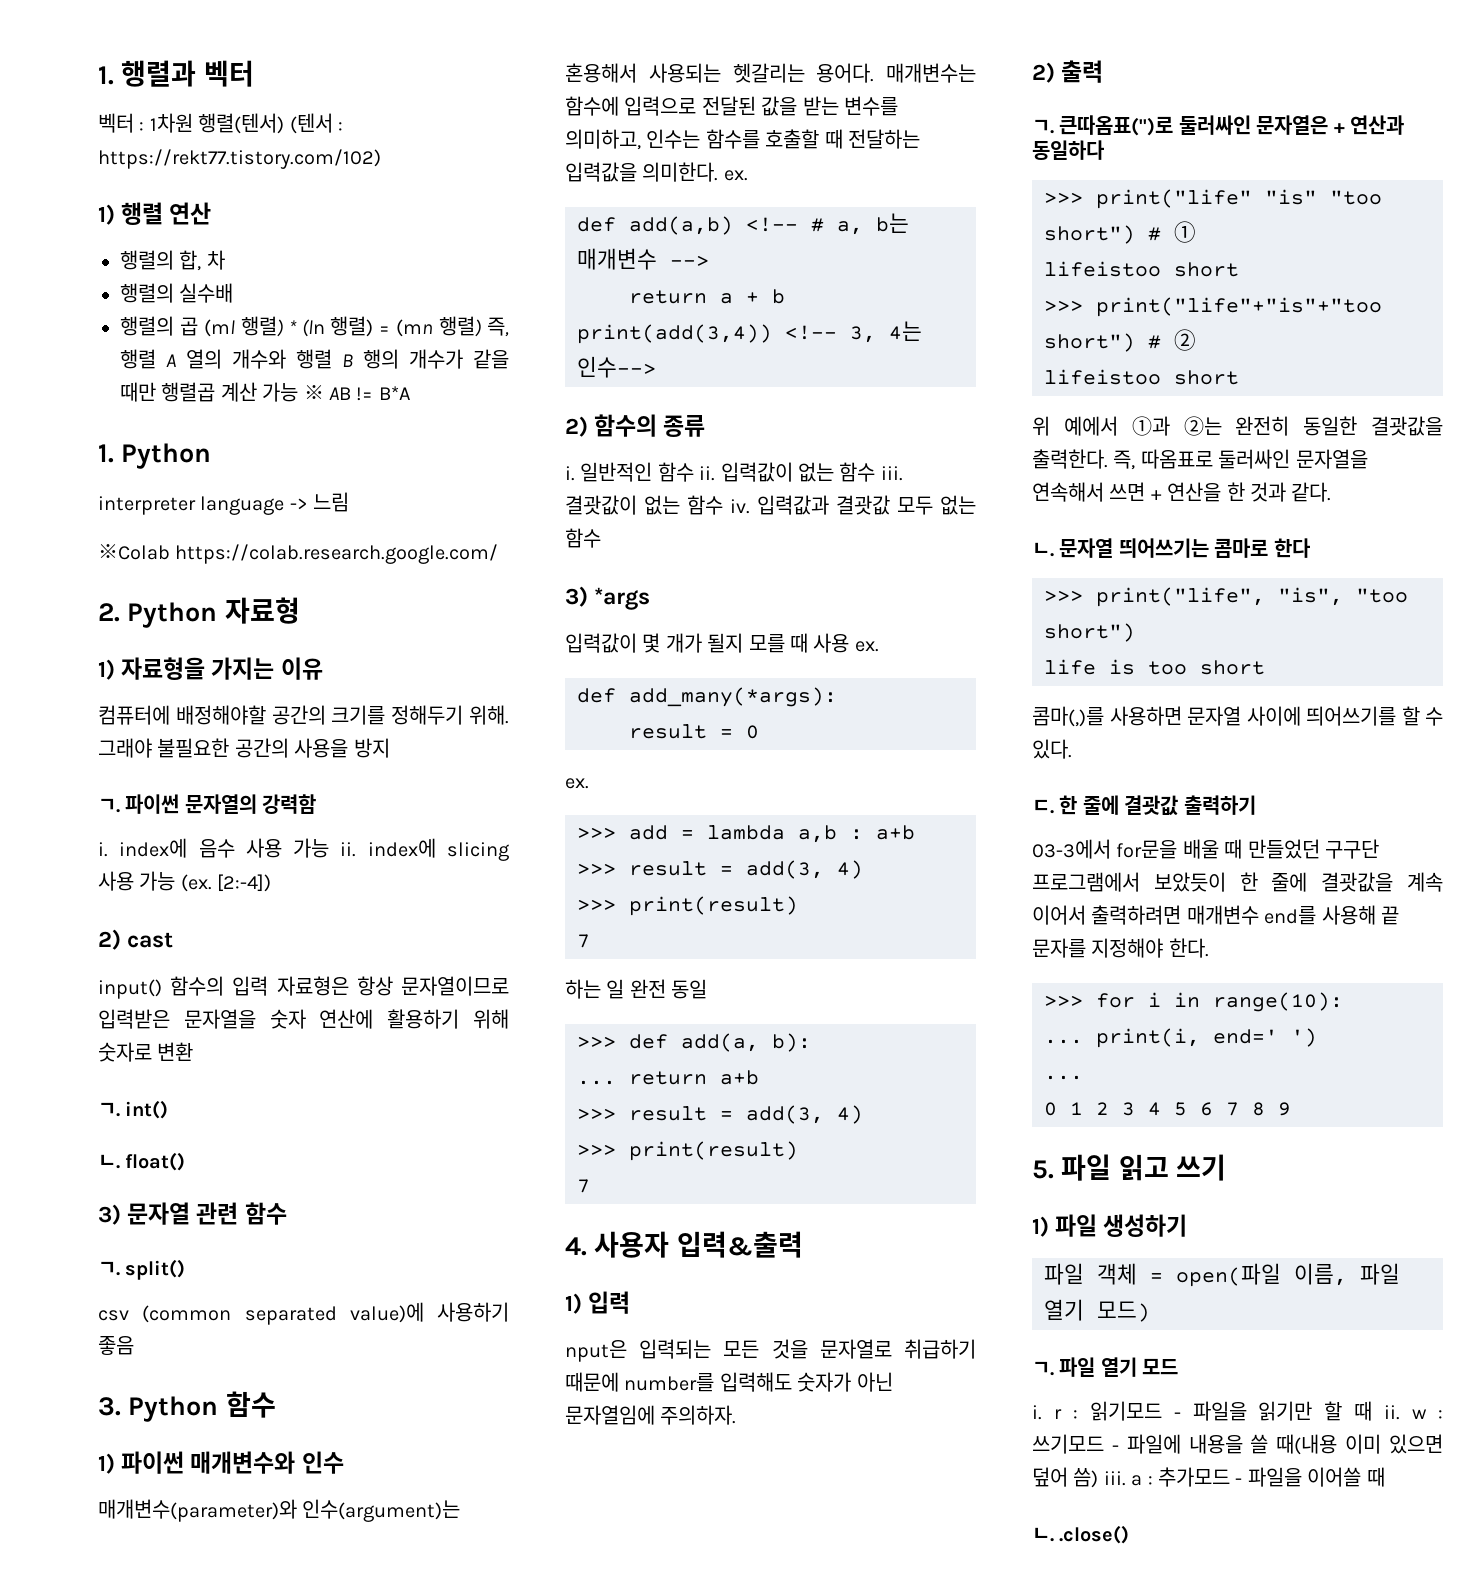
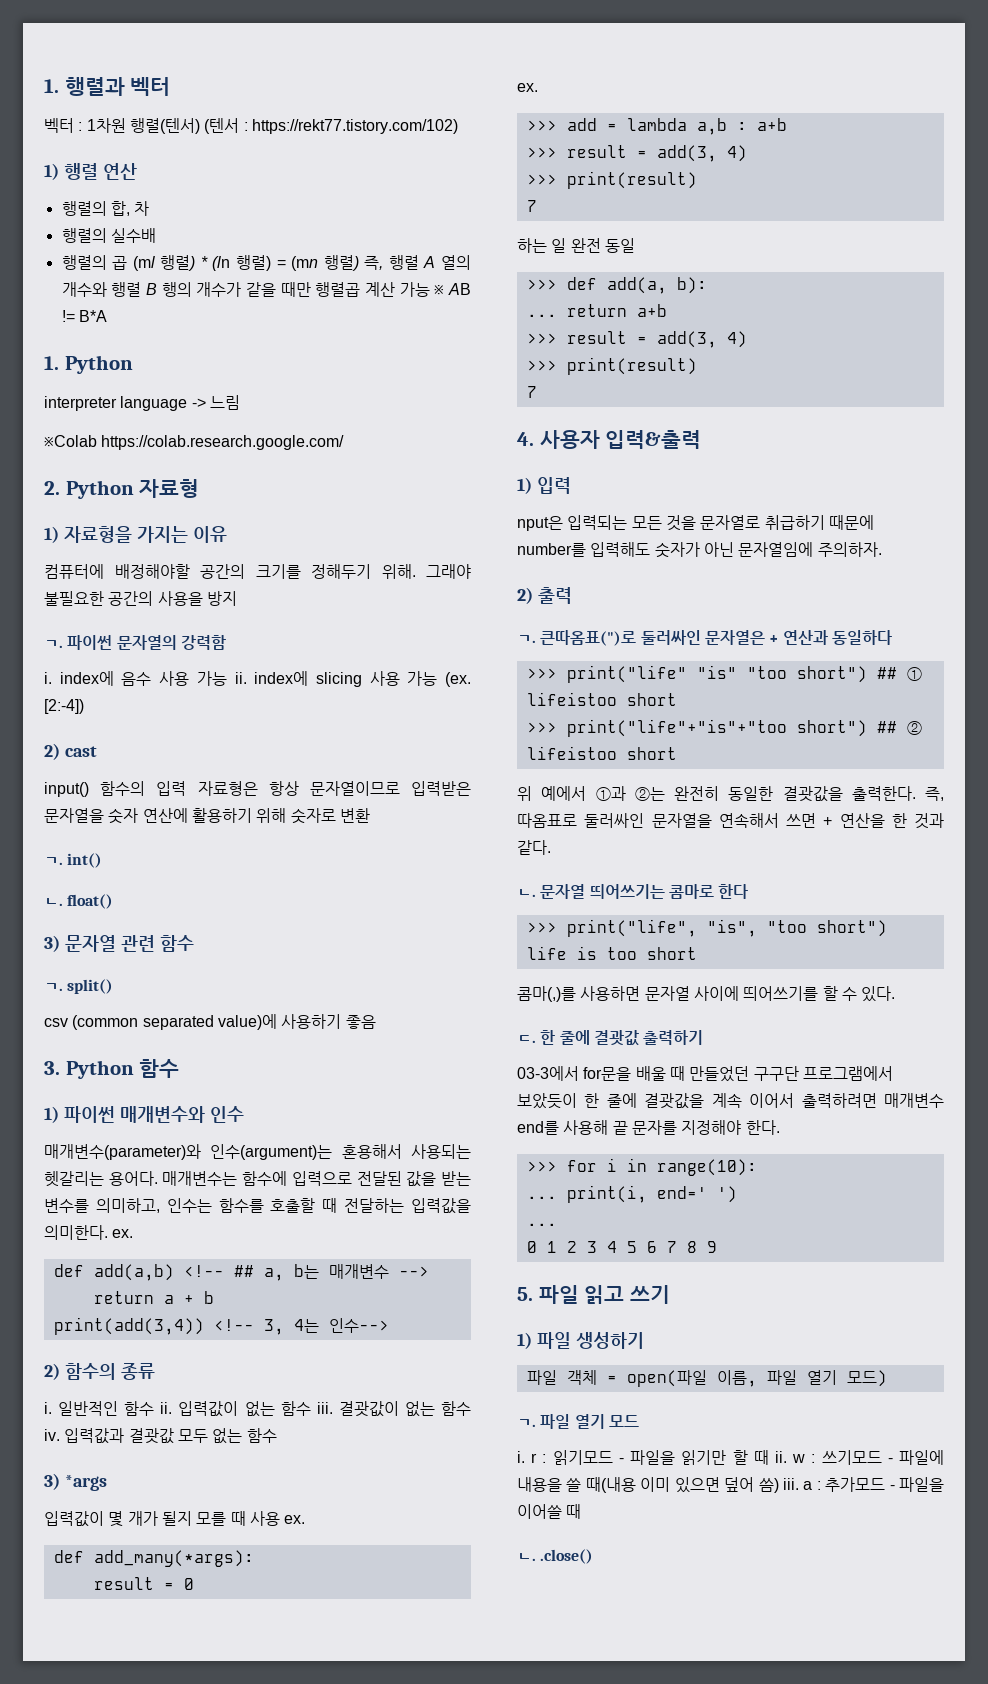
[811,218,824,232] # -> [233,1265,254,1277] ##
[1148,227,1161,241] # -> [876,667,897,679] ##
[1148,335,1161,349] # -> [876,721,897,733] ##

